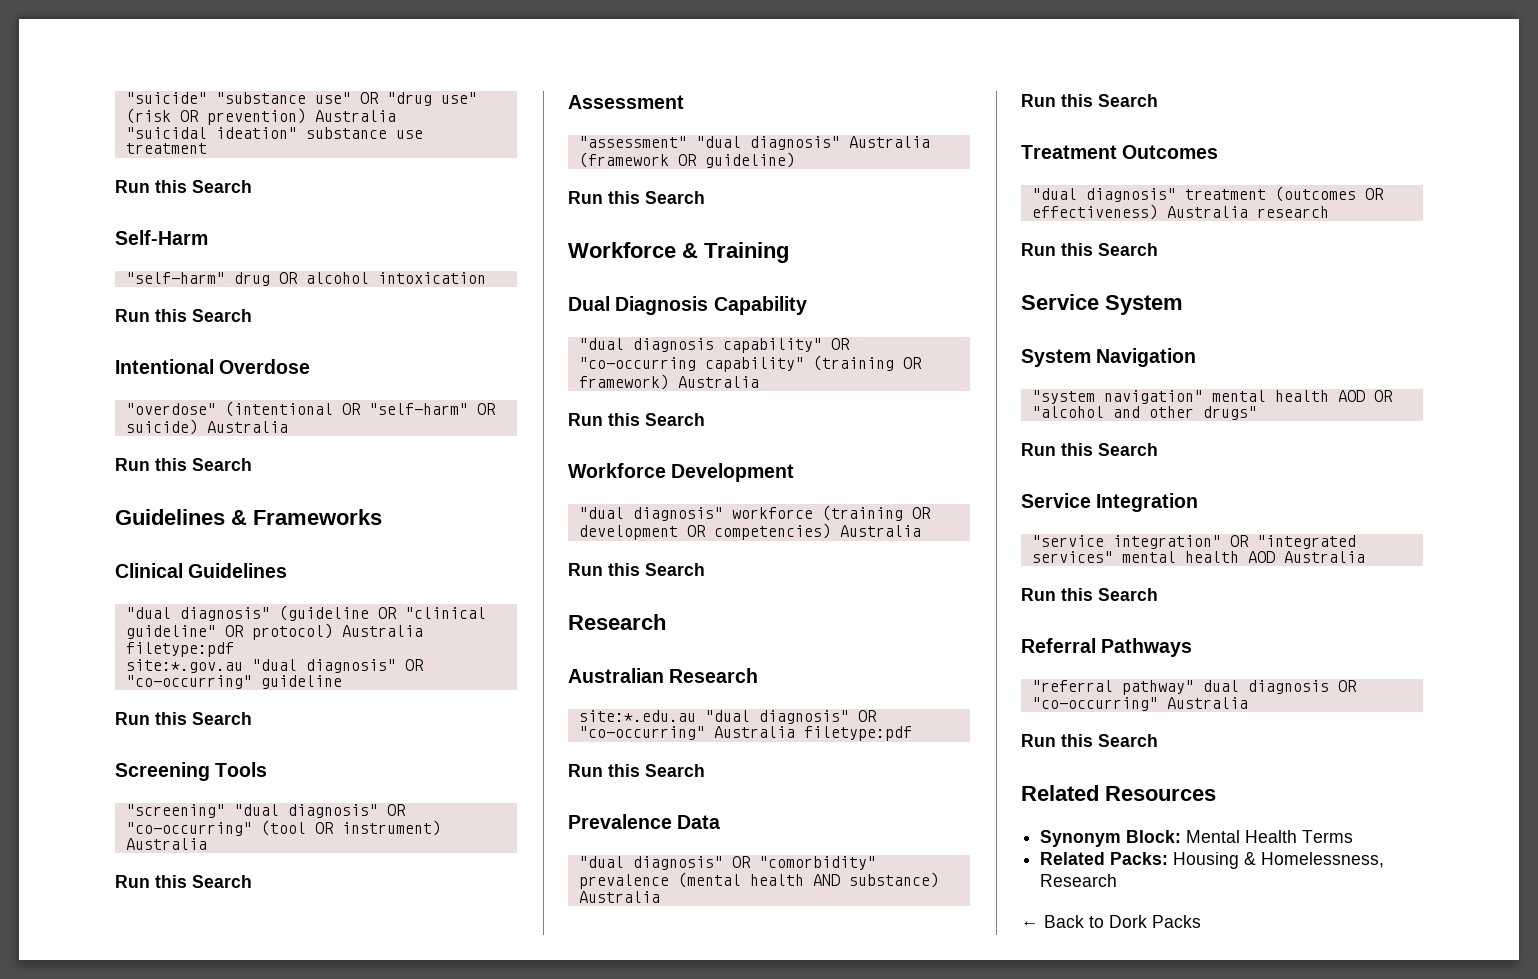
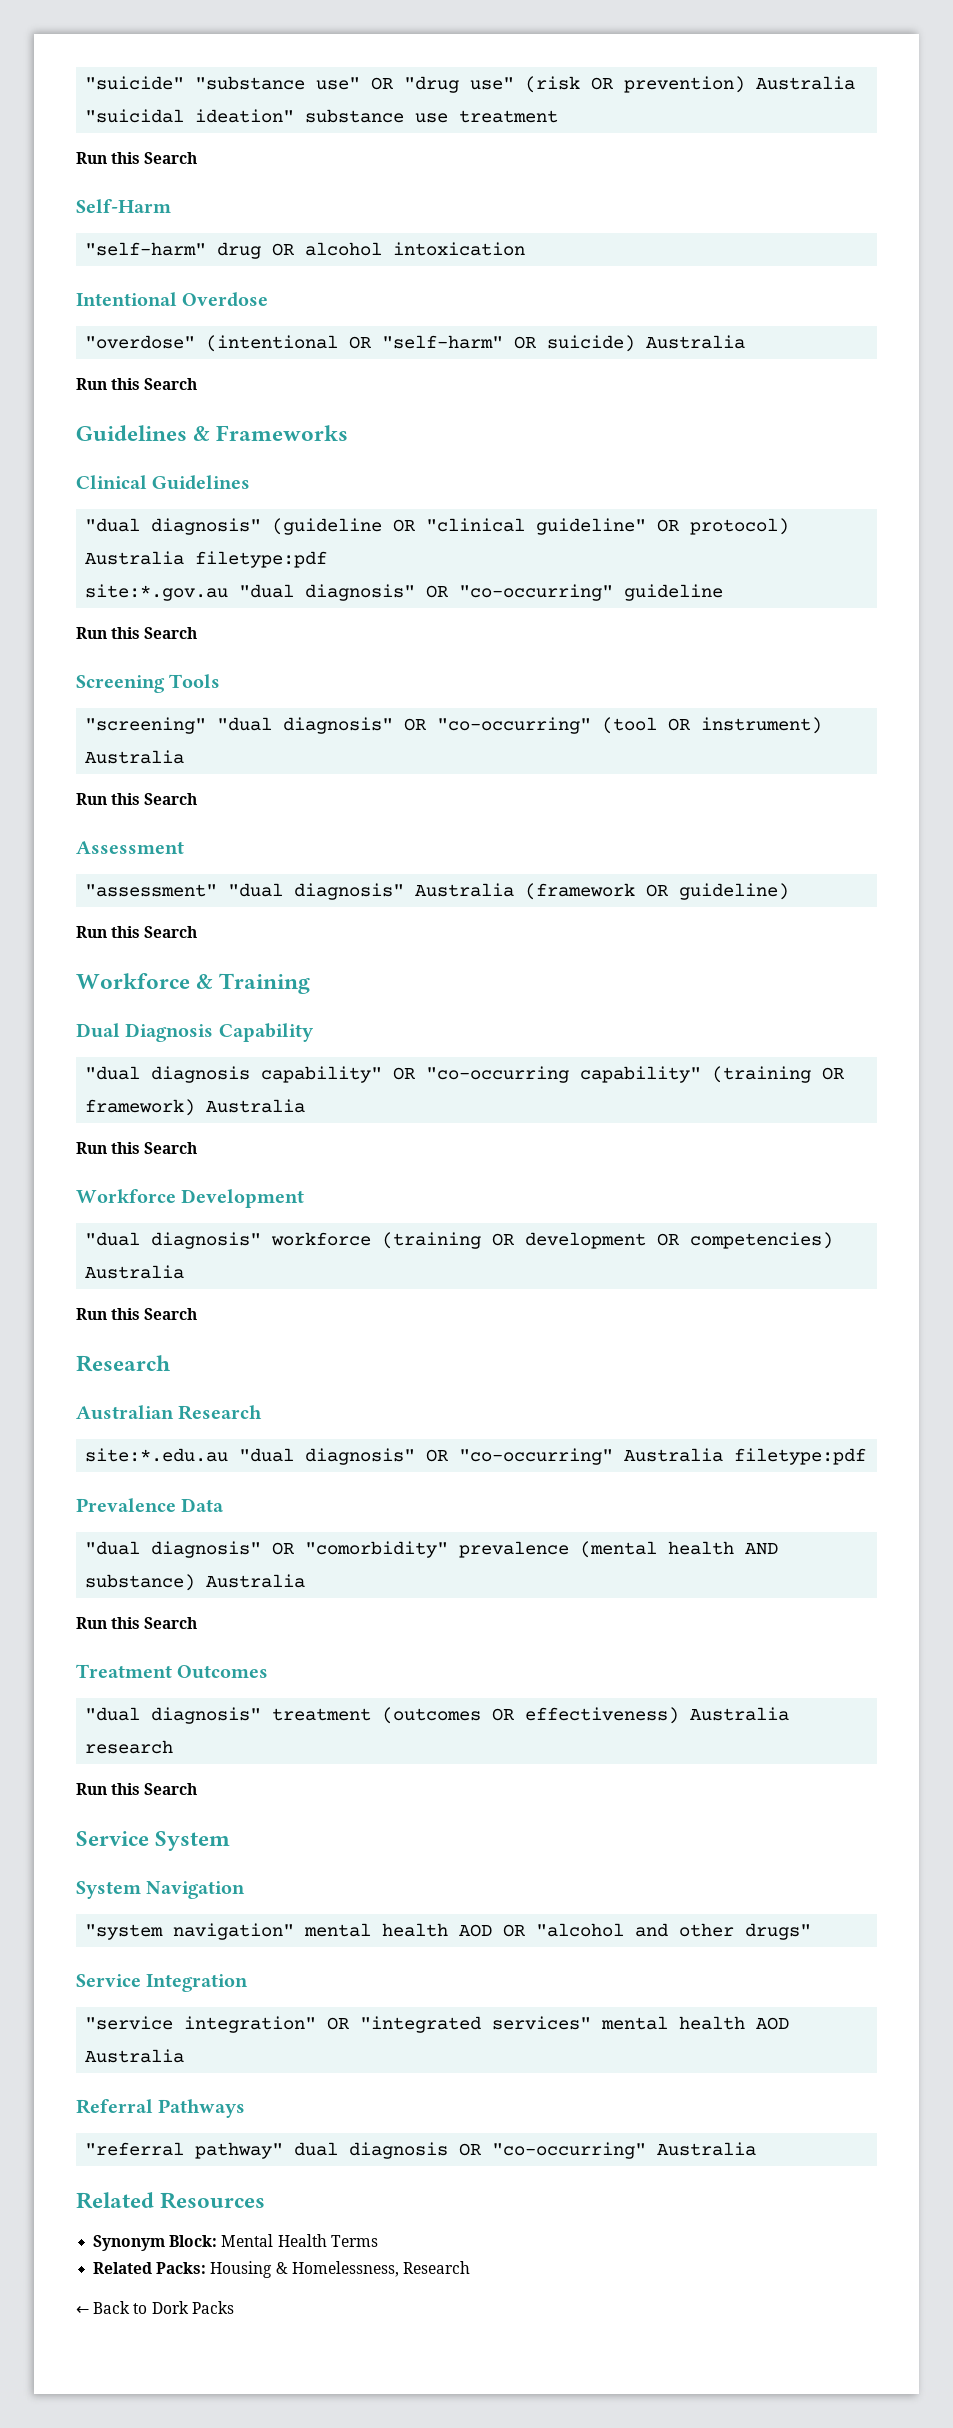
[115,309,252,322] // Run this Search -> (526, 249) none
[568,764,705,777] // Run this Search -> (867, 1456) none
[1021,443,1158,456] // Run this Search -> (812, 1931) none
[1021,588,1158,601] // Run this Search -> (185, 2056) none
[1021,734,1158,747] // Run this Search -> (757, 2149) none

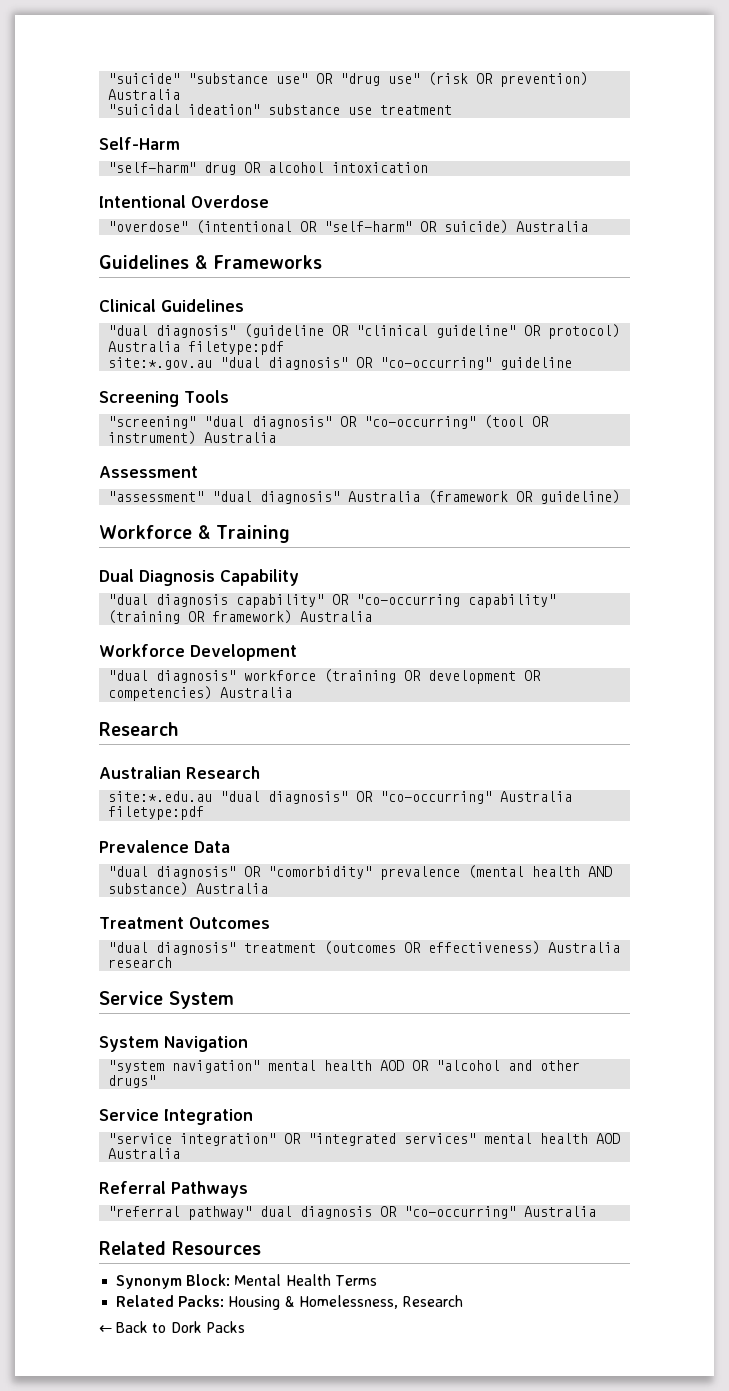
[76,152,198,164] // Run this Search -> (453, 110) none
[76,378,198,390] // Run this Search -> (589, 226) none
[76,627,198,639] // Run this Search -> (573, 363) none
[76,793,198,805] // Run this Search -> (277, 437) none
[76,926,198,938] // Run this Search -> (621, 497) none
[76,1142,198,1154] // Run this Search -> (373, 616) none
[76,1308,198,1320] // Run this Search -> (293, 692) none
[76,1617,198,1629] // Run this Search -> (269, 888) none
[76,1783,198,1795] // Run this Search -> (173, 962) none

